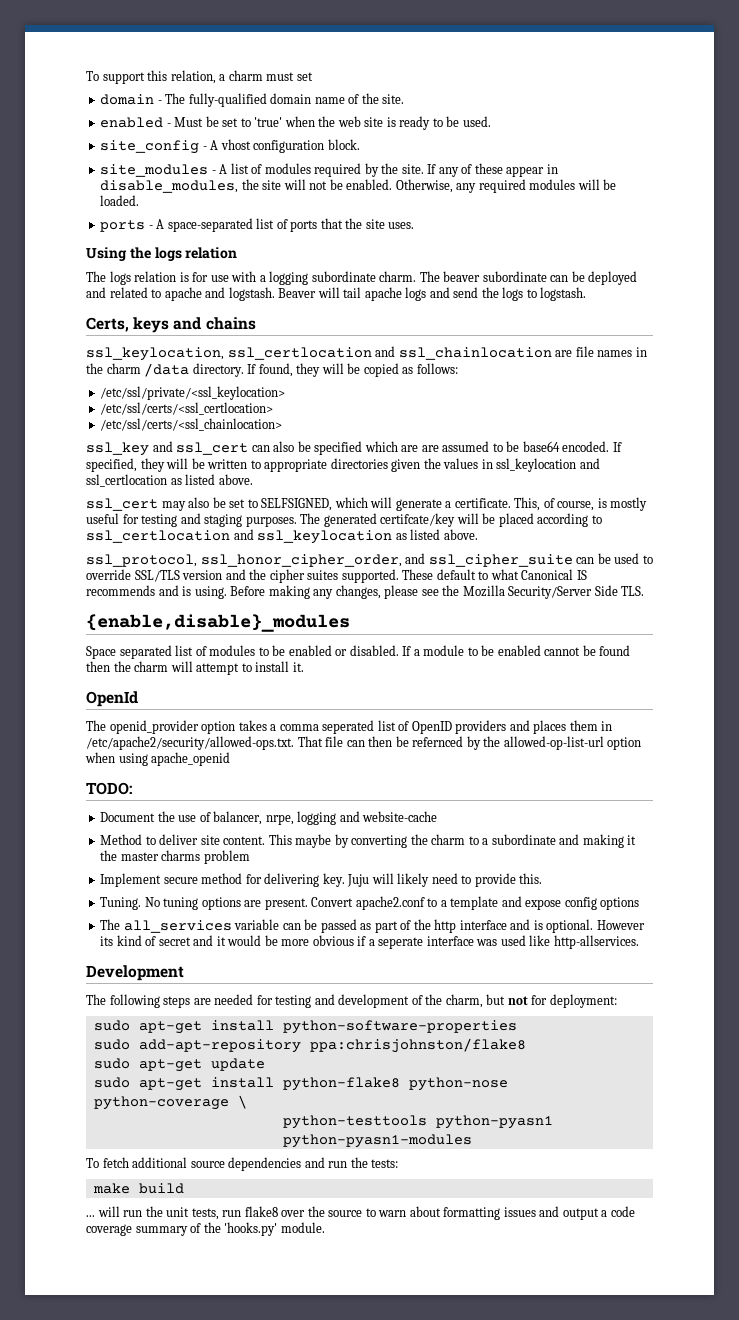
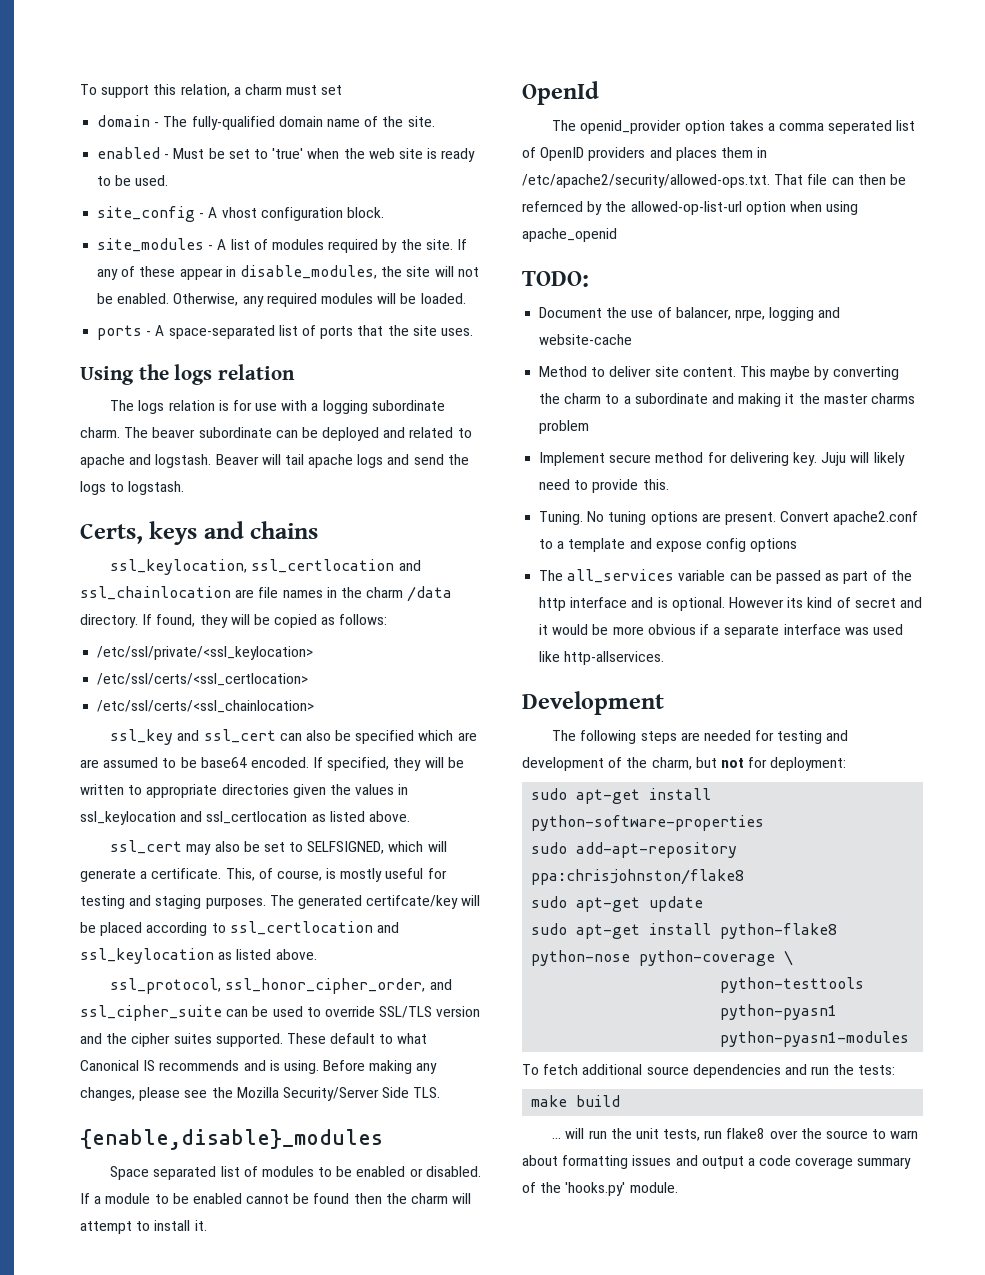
[378,937,424,949] seperate -> [724,625,780,638] separate

